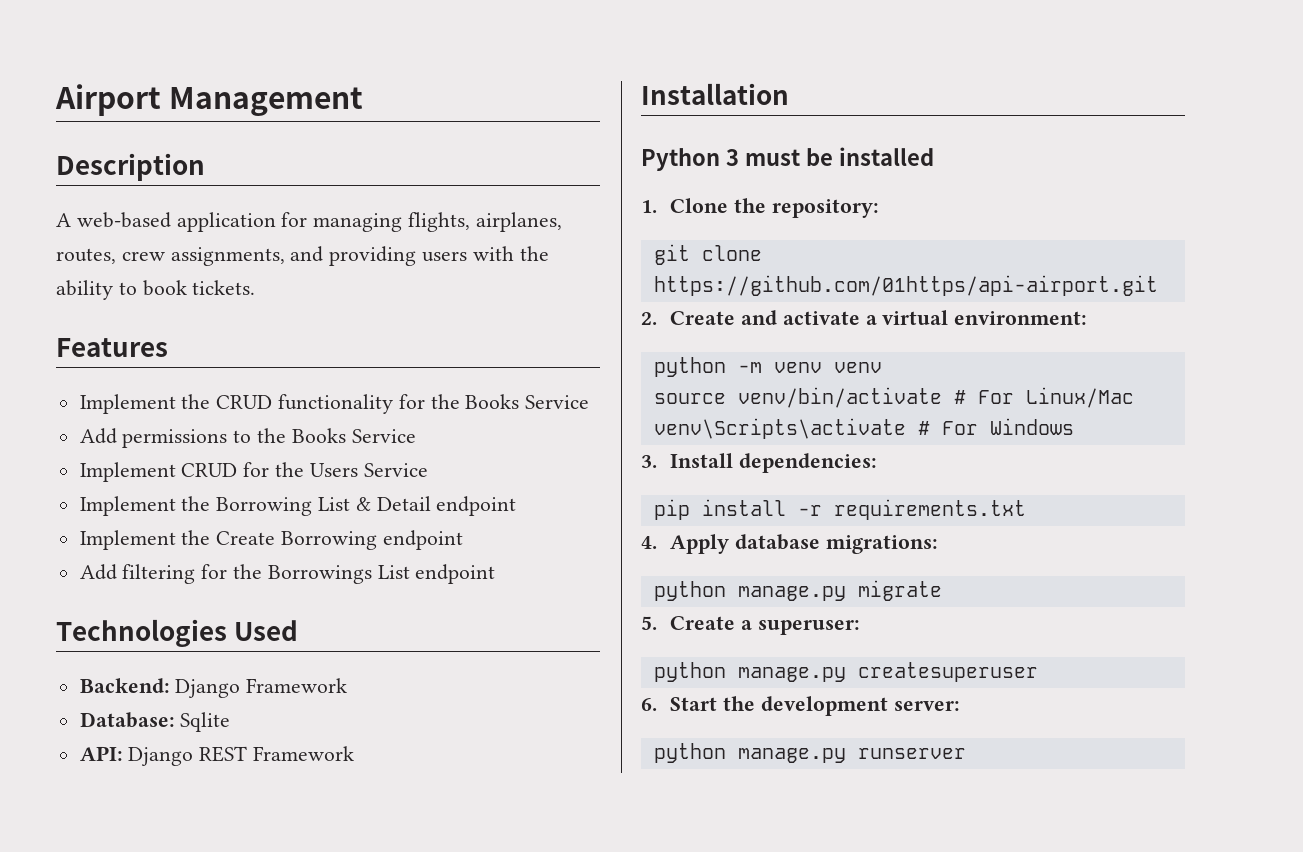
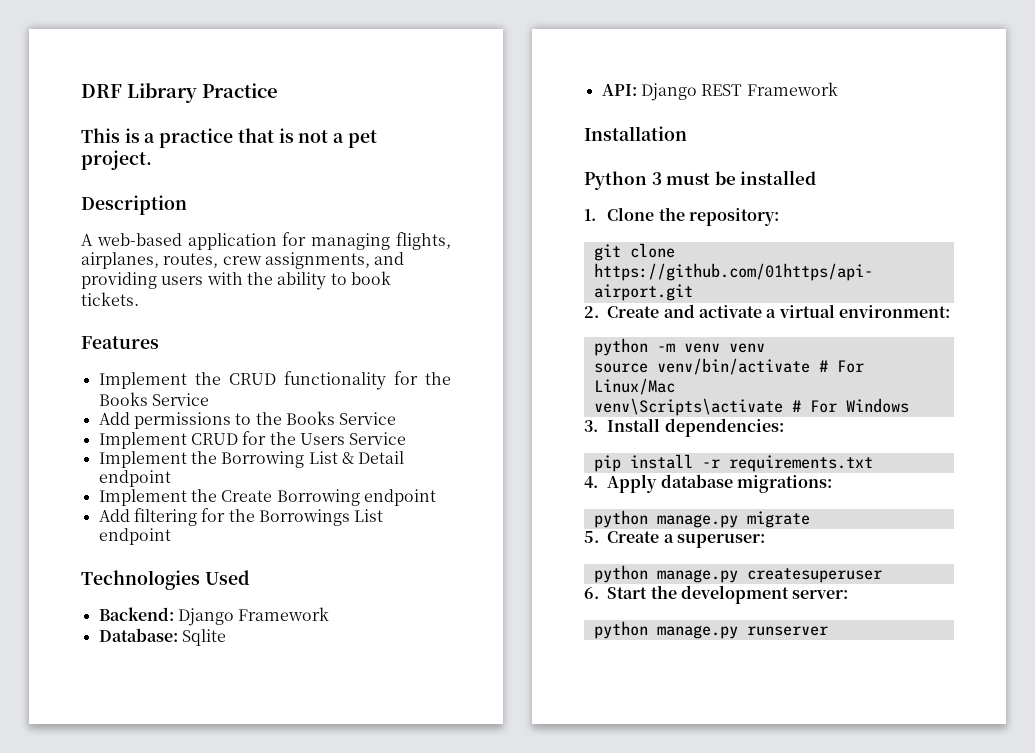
[55,84,364,116] Airport Management -> [81,83,278,103] [81,128,377,148] [81,150,152,170] DRF Library Practice // This is a practice that is not a pet project.

